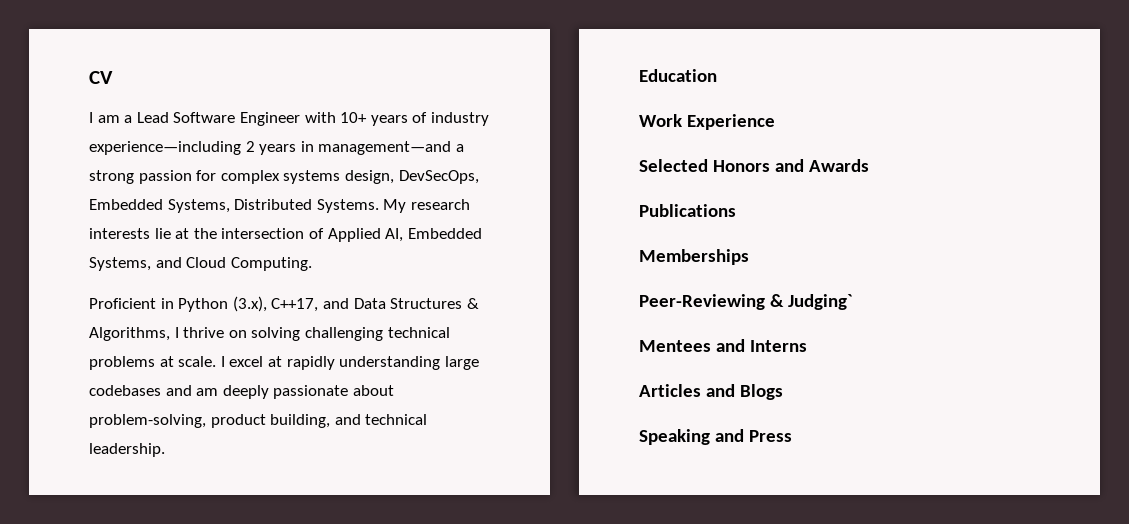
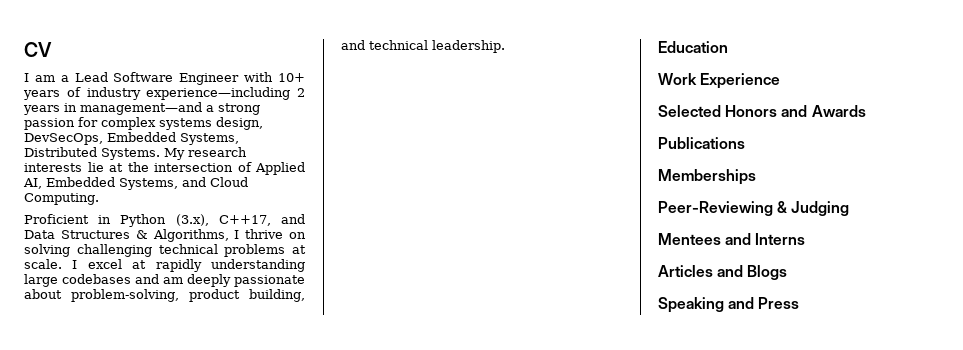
[787,294,853,310] Judging` -> [791,201,850,216] Judging

